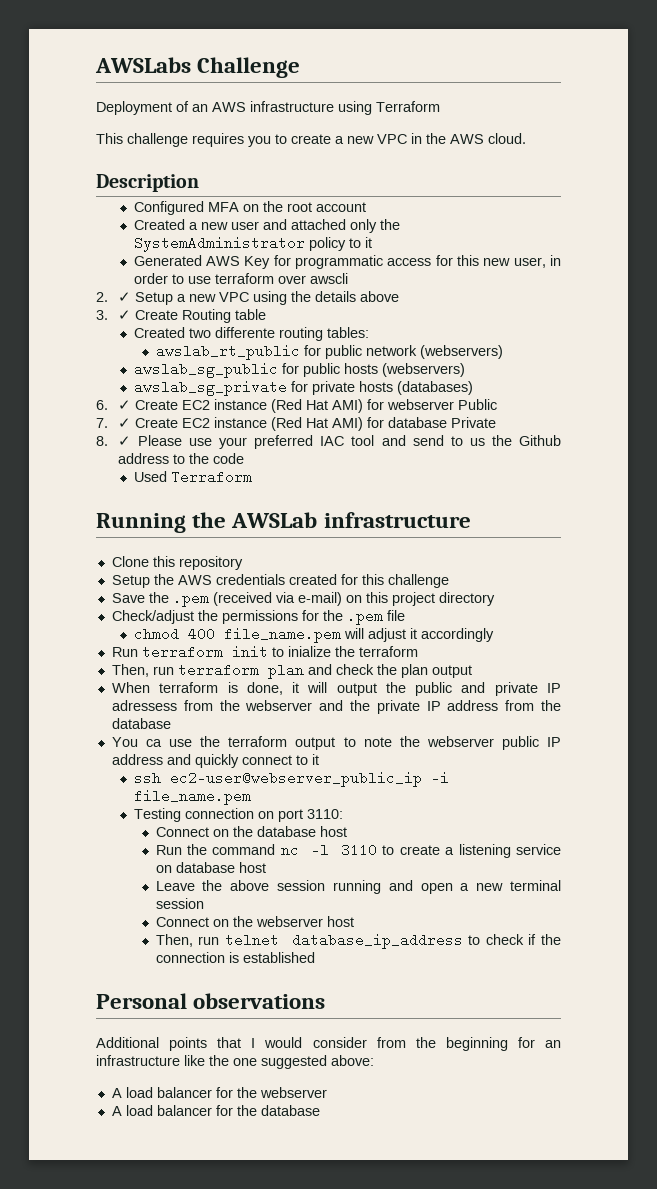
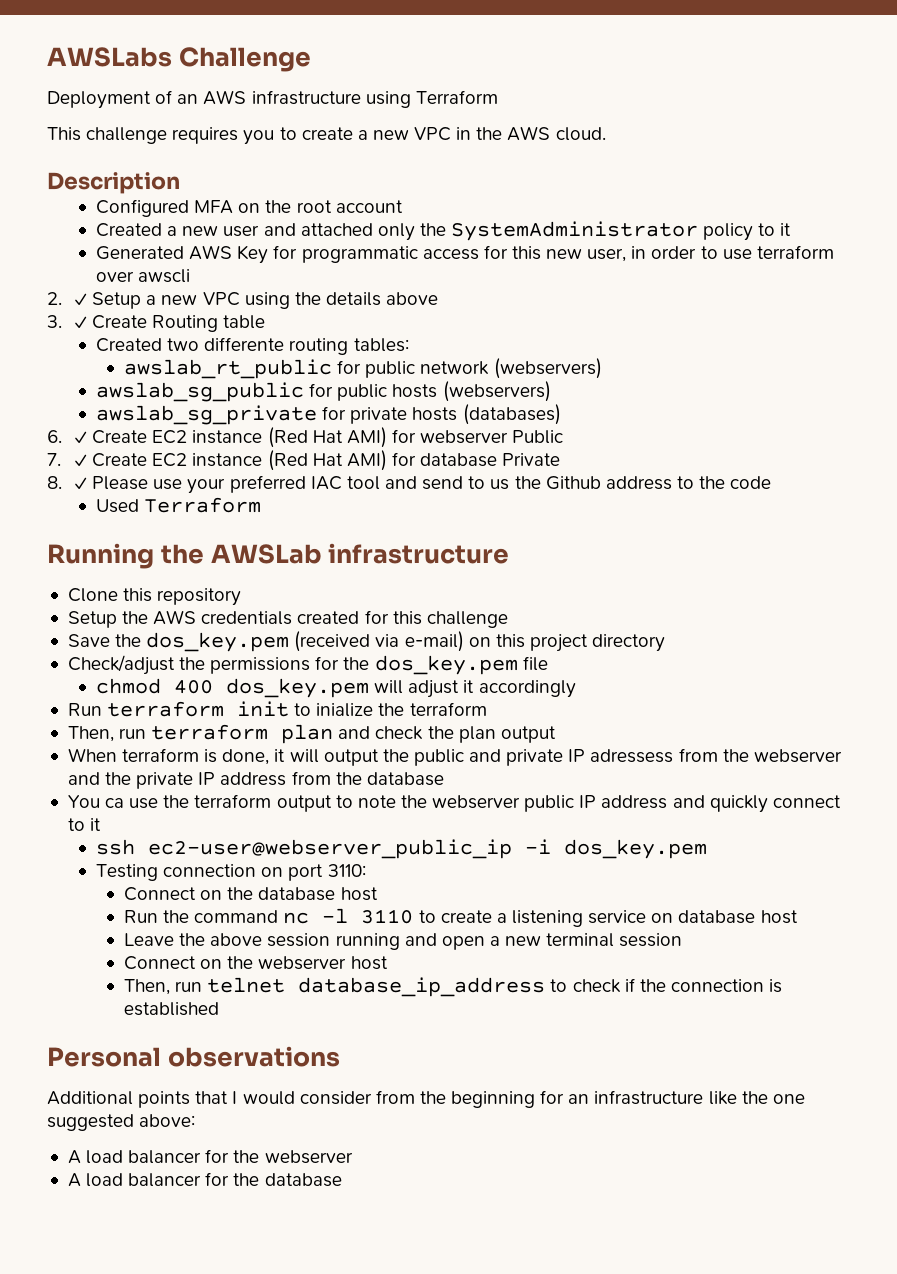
[172,591,209,607] .pem -> [146,632,290,652] dos_key.pem
[346,609,383,625] .pem -> [374,655,518,675] dos_key.pem
[223,627,341,643] file_name.pem -> [225,678,369,698] dos_key.pem
[133,789,251,805] file_name.pem -> [563,839,707,859] dos_key.pem

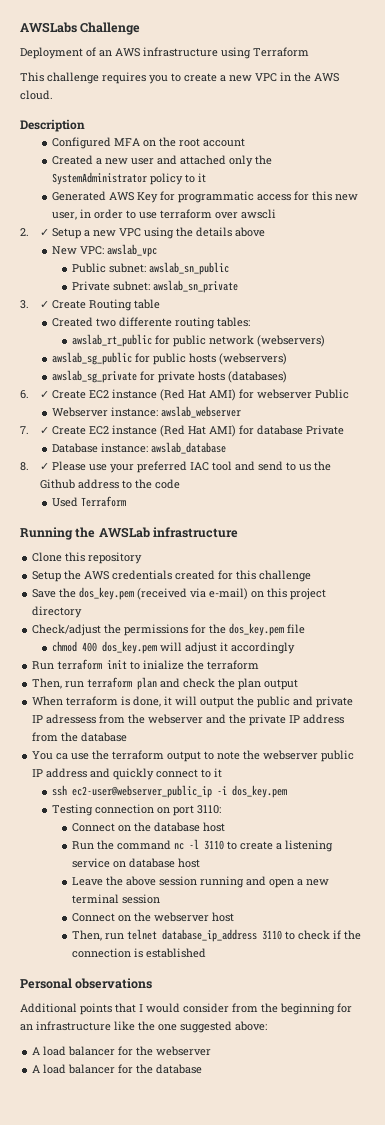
(439, 298) none -> [51,244,157,257] [71,262,229,275] [71,280,238,293] // New VPC: awslab_vpc // Public subnet: awslab_sn_public // Private subnet: awslab_sn_private
(564, 437) none -> [51,406,241,418] // Webserver instance: awslab_webserver
(561, 459) none -> [51,442,226,454] // Database instance: awslab_database
(546, 987) none -> [261,930,282,940] 3110

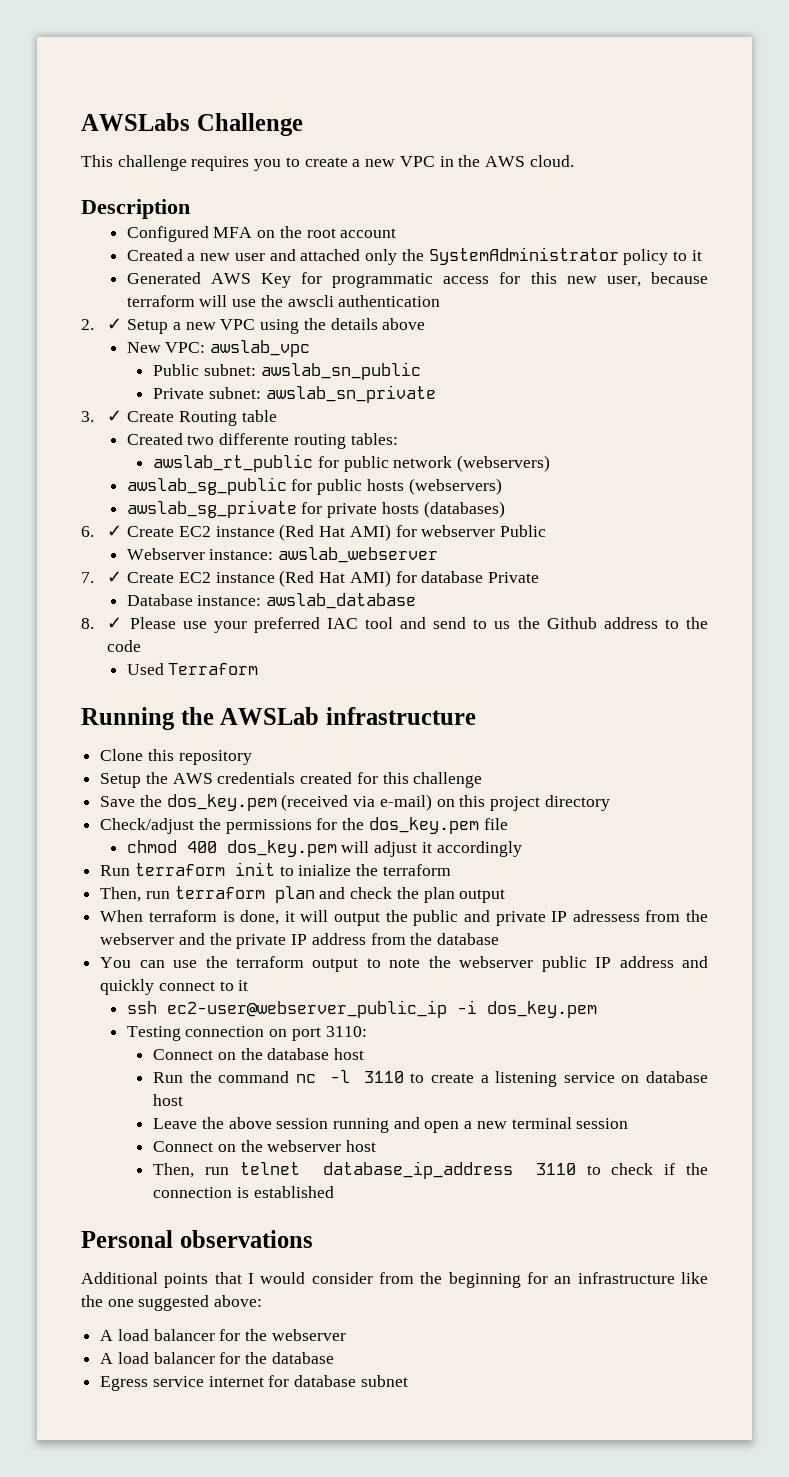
[20,47,309,59] // Deployment of an AWS infrastructure using Terraform -> (303, 124) none
[79,209,238,219] in order to use terraform over -> [650,272,708,284] [126,295,283,307] because terraform will use the
(276, 214) none -> [338,295,441,307] authentication
[56,753,69,760] ca -> [139,960,165,968] can
(203, 1069) none -> [100,1375,408,1391] // Egress service internet for database subnet

